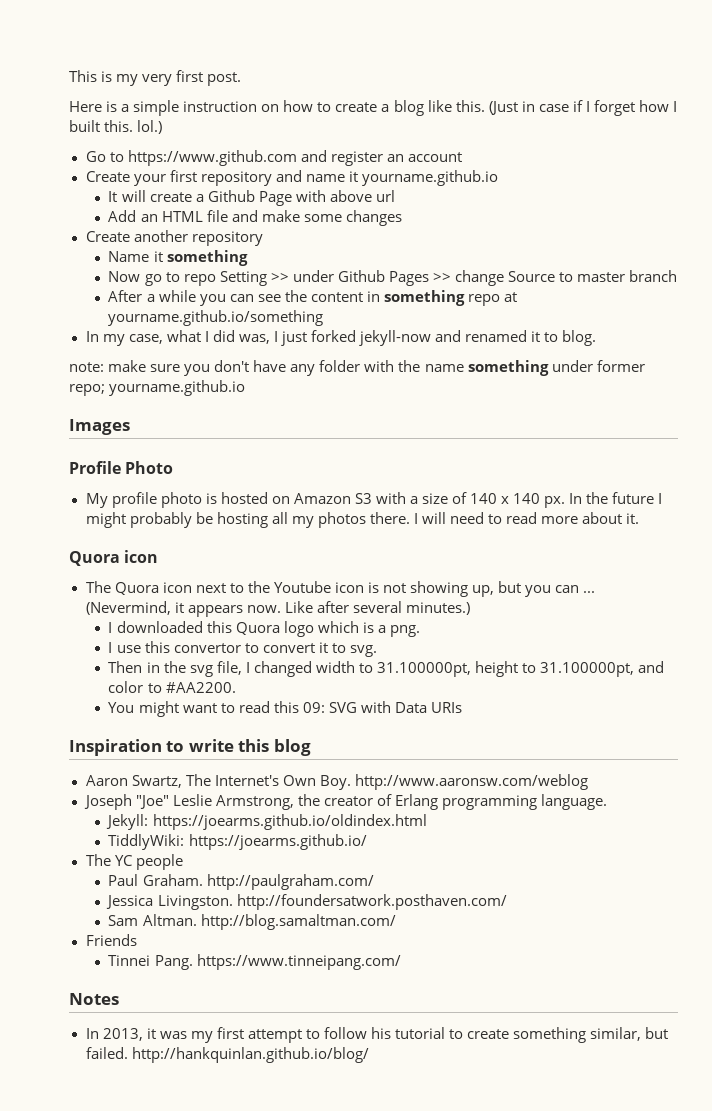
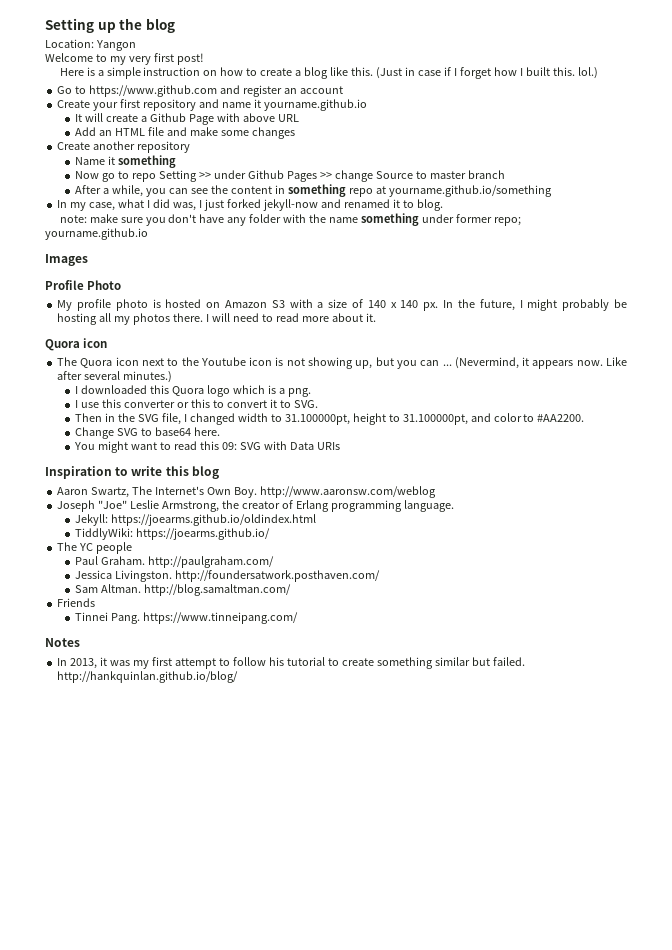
[69,70,113,82] This is -> [45,18,175,33] [45,39,136,51] [45,53,107,62] Setting up the blog // Location: Yangon // Welcome to
[207,72,242,86] post. -> [176,53,204,65] post!
[375,190,395,202] url -> [277,114,299,122] URL
[158,290,196,302] while -> [111,185,143,197] while,
[612,492,655,504] future -> [479,299,515,311] future,
[173,643,241,653] convertor -> [123,399,210,408] converter or this
[349,645,377,657] svg. -> [293,400,318,408] SVG.
[189,665,213,677] svg -> [137,414,159,422] SVG
(236, 687) none -> [74,427,220,439] // Change SVG to base64 here.
[590,1027,642,1041] similar, -> [434,657,470,666] similar

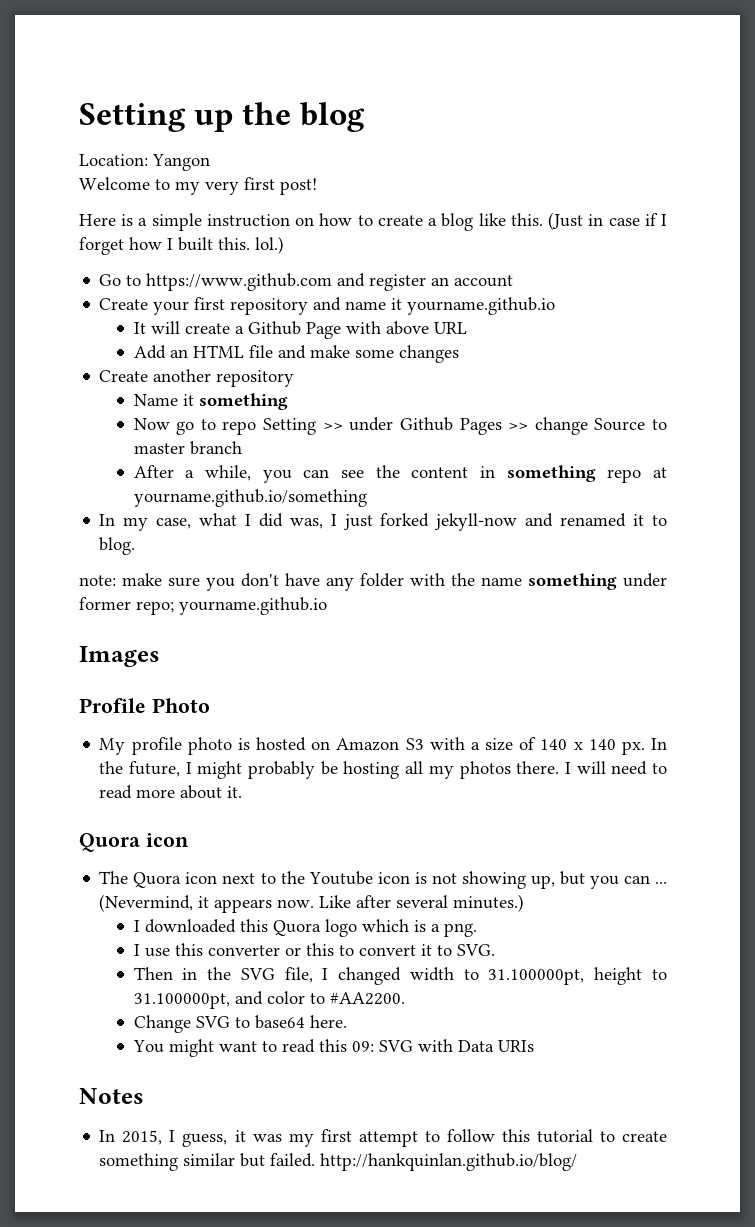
[45,466,219,479] [57,486,436,498] [57,500,454,512] [74,514,316,526] [74,528,270,540] [57,542,133,554] [74,556,274,568] [74,570,380,582] [74,584,291,596] [57,598,96,607] [74,612,298,624] // Inspiration to write this blog // Aaron Swartz, The Internet's Own Boy. http://www.aaronsw.com/weblog // Joseph "Joe" Leslie Armstrong, the creator of Erlang programming language. // Jekyll: https://joearms.github.io/oldindex.html // TiddlyWiki: https://joearms.github.io/ // The YC people // Paul Graham. http://paulgraham.com/ // Jessica Livingston. http://foundersatwork.posthaven.com/ // Sam Altman. http://blog.samaltman.com/ // Friends // Tinnei Pang. https://www.tinneipang.com/ -> (534, 1046) none
[70,658,98,669] 2013, -> [122,1130,228,1147] 2015, I guess,
[268,657,284,666] his -> [501,1129,530,1142] this

